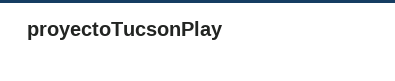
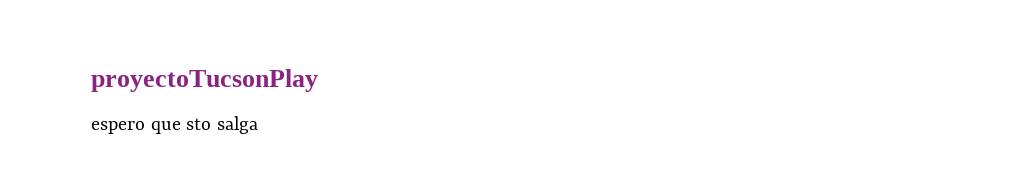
(223, 30) none -> [91,116,259,134] // espero que sto salga

